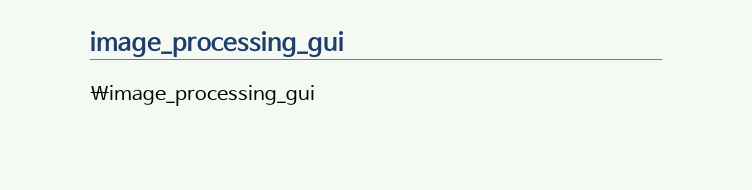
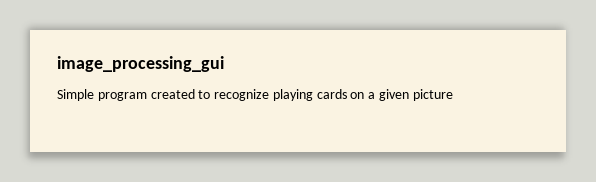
[90,85,315,106] \image_processing_gui -> [57,89,453,101] Simple program created to recognize playing cards on a given picture

